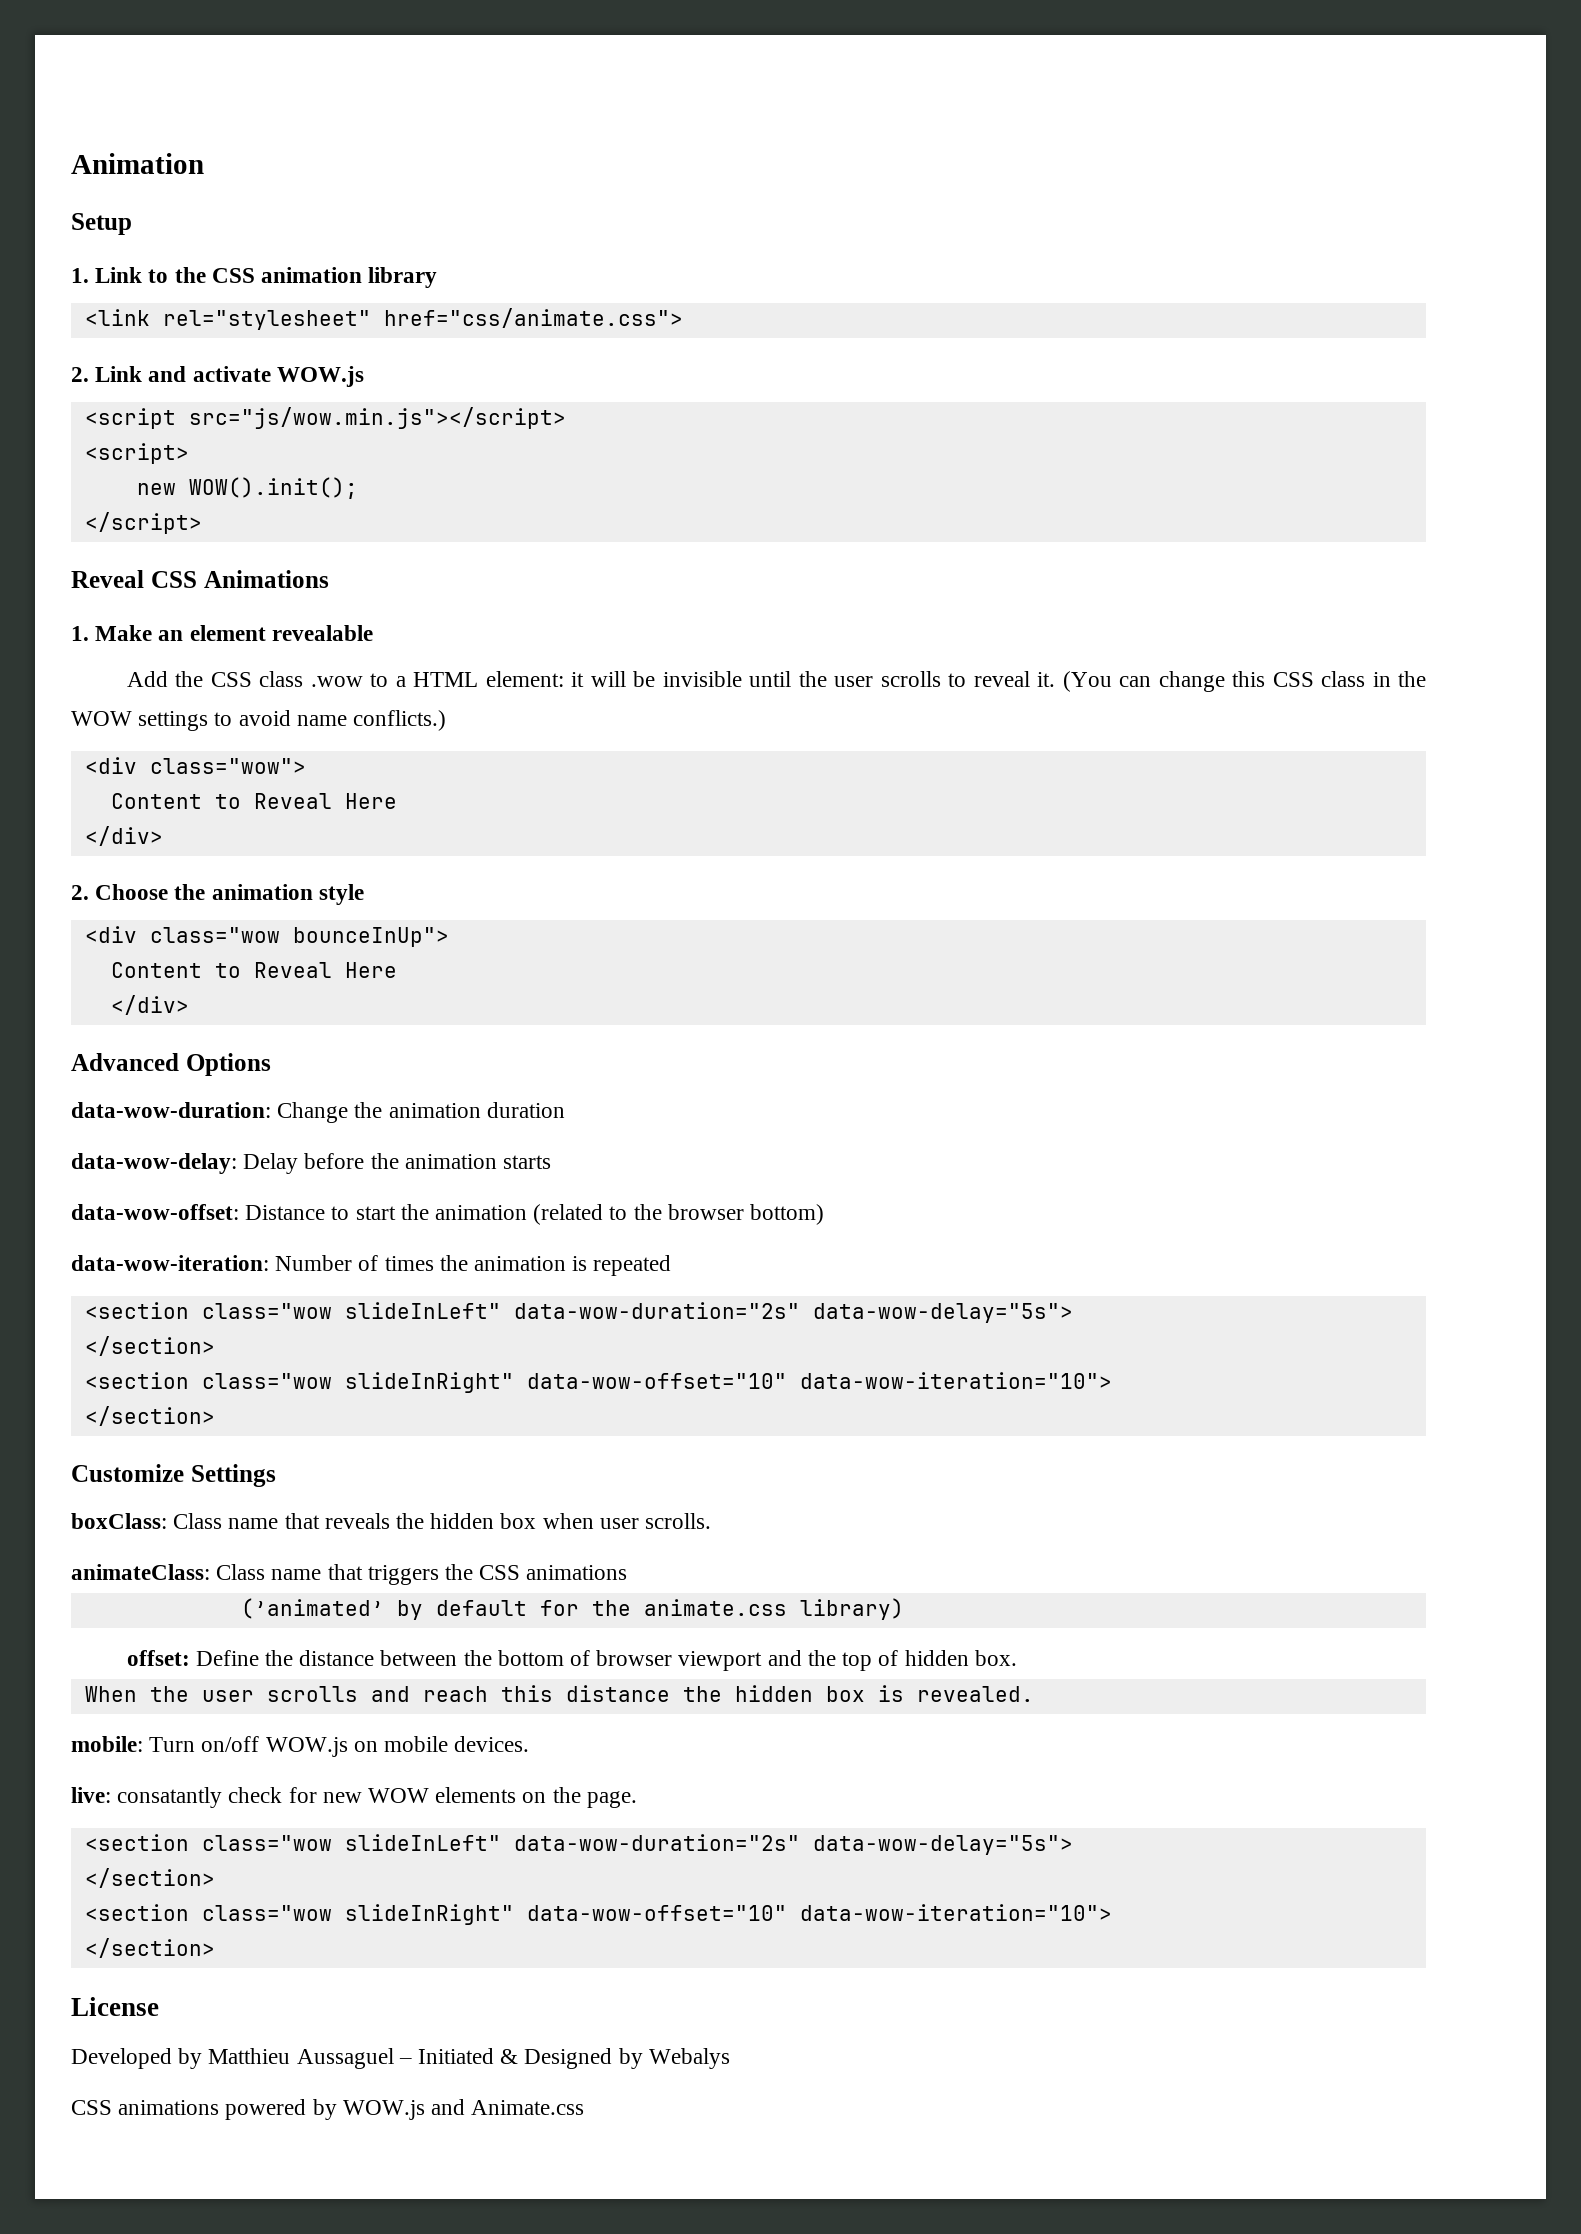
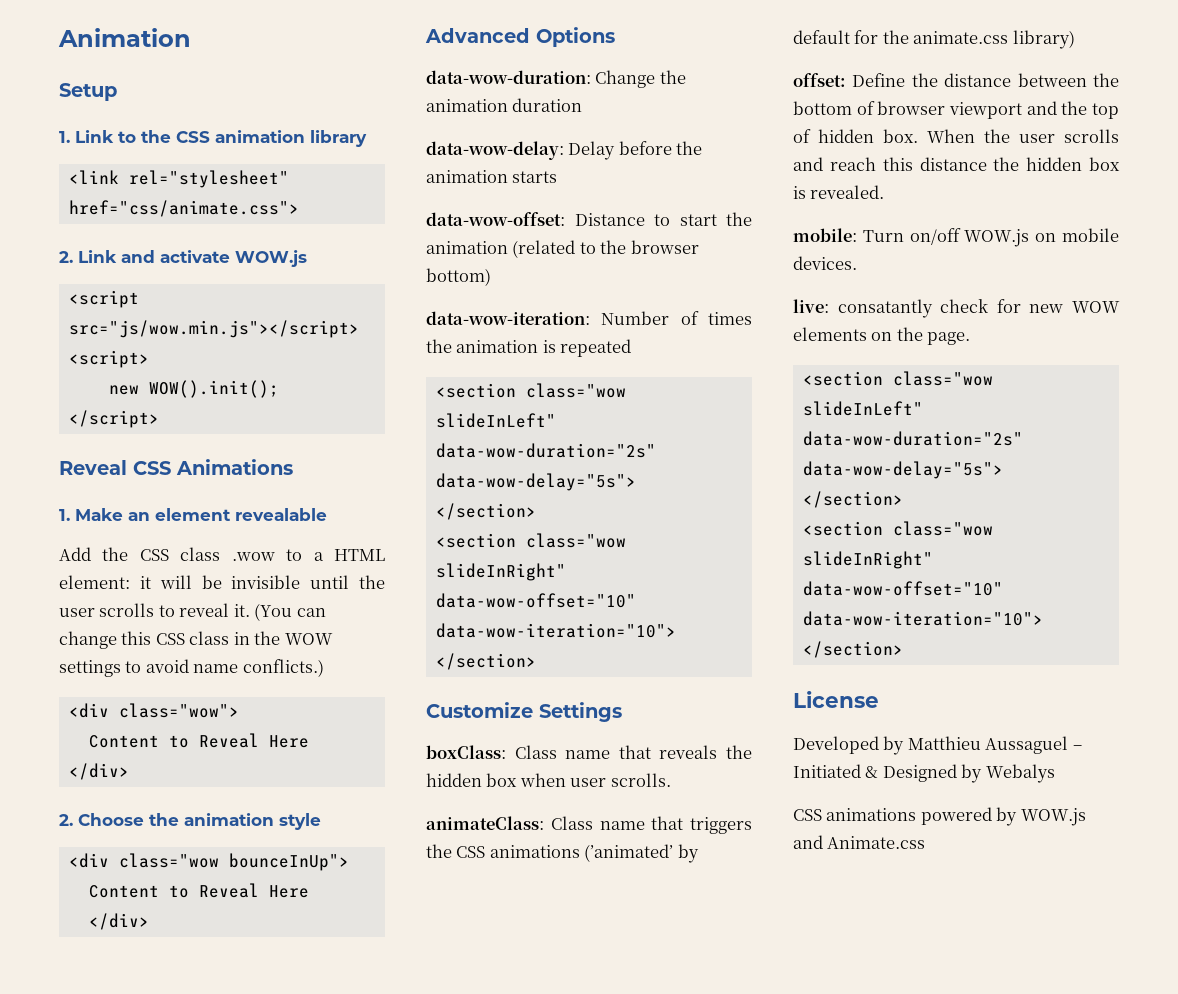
(628, 1572) // -> (580, 851) none
(1017, 1658) // -> (918, 136) none

